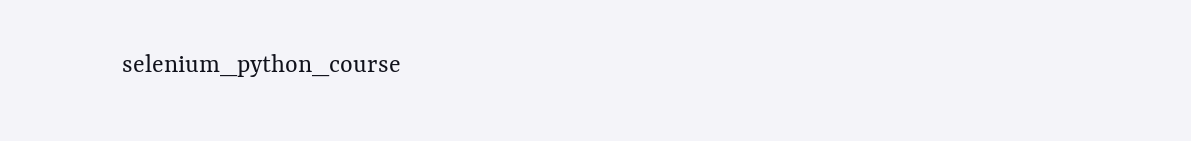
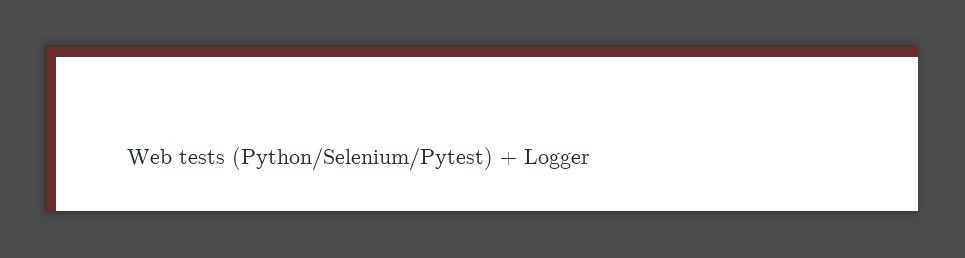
[122,54,401,77] selenium_python_course -> [127,147,590,171] Web tests (Python/Selenium/Pytest) + Logger

